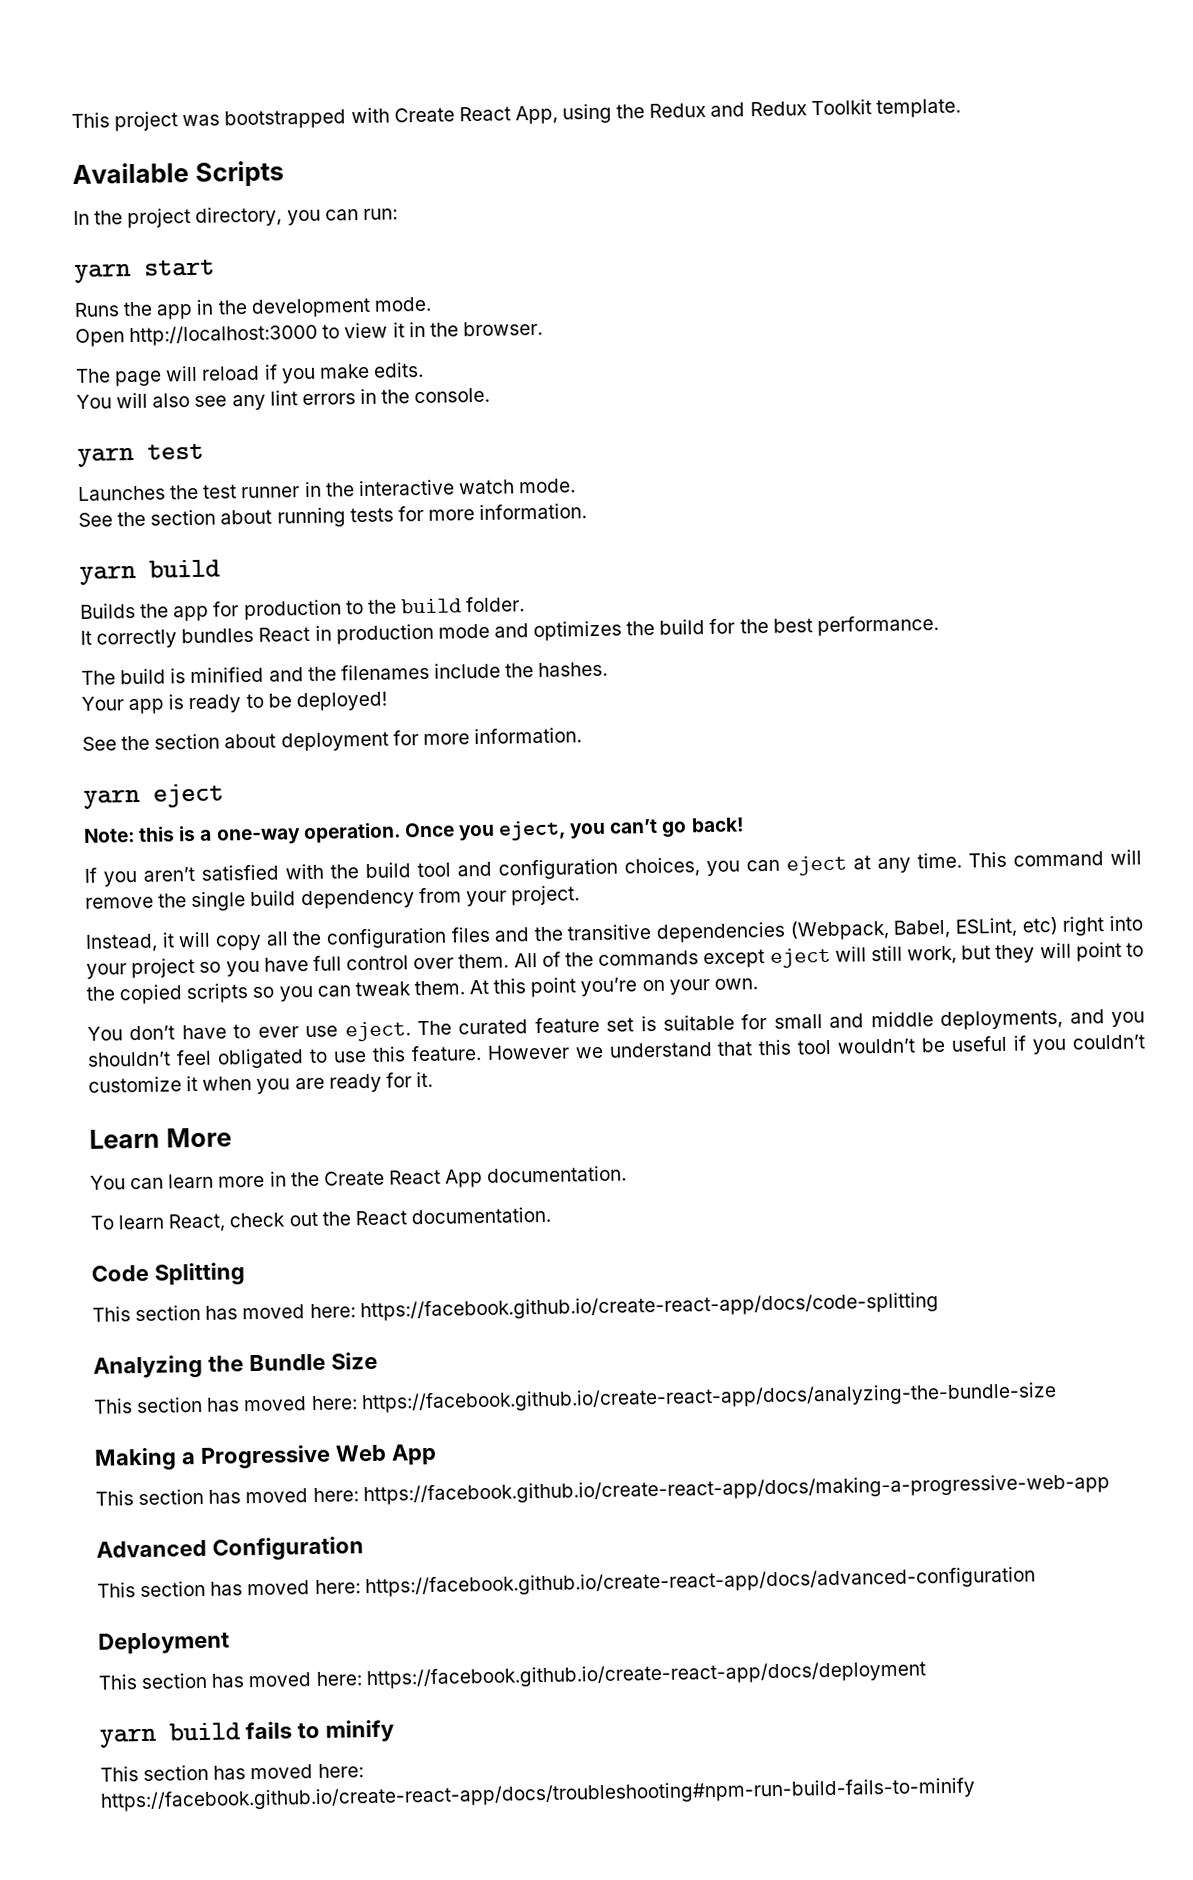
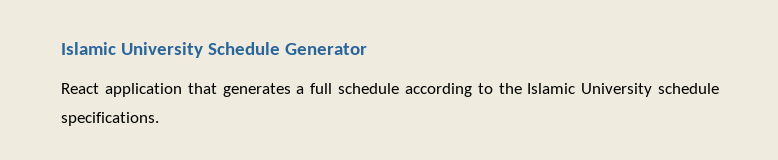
[71,98,961,132] [72,160,284,187] [73,206,398,229] [74,259,215,284] [74,296,431,320] [75,320,543,348] [75,361,424,387] [76,387,491,411] [77,443,204,467] [78,478,577,501] [78,503,588,528] [79,559,221,585] [80,596,526,622] [80,614,939,649] [81,661,609,685] [81,691,387,715] [82,727,582,752] [83,783,224,809] [83,817,744,845] [84,849,1142,887] [85,885,580,912] [85,915,1143,953] [86,941,1144,979] [86,977,758,1005] [87,1009,1145,1042] [87,1034,1146,1069] [88,1071,433,1094] [89,1127,232,1149] [90,1165,628,1190] [90,1206,551,1233] [91,1262,245,1286] [92,1292,939,1322] [93,1351,378,1379] [93,1382,1057,1414] [94,1443,437,1471] [95,1473,1110,1506] [96,1536,364,1561] [97,1566,1036,1598] [98,1631,230,1655] [98,1660,926,1690] [99,1719,394,1748] [100,1763,364,1782] [100,1777,976,1812] This project was bootstrapped with Create React App, using the Redux and Redux Toolkit template. // Available Scripts // In the project directory, you can run: // yarn start // Runs the app in the development mode. // Open http://localhost:3000 to view it in the browser. // The page will reload if you make edits. // You will also see any lint errors in the console. // yarn test // Launches the test runner in the interactive watch mode. // See the section about running tests for more information. // yarn build // Builds the app for production to the build folder. // It correctly bundles React in production mode and optimizes the build for the best performance. // The build is minified and the filenames include the hashes. // Your app is ready to be deployed! // See the section about deployment for more information. // yarn eject // Note: this is a one-way operation. Once you eject, you can’t go back! // If you aren’t satisfied with the build tool and configuration choices, you can eject at any time. This command will remove the single build dependency from your project. // Instead, it will copy all the configuration files and the transitive dependencies (Webpack, Babel, ESLint, etc) right into your project so you have full control over them. All of the commands except eject will still work, but they will point to the copied scripts so you can tweak them. At this point you’re on your own. // You don’t have to ever use eject. The curated feature set is suitable for small and middle deployments, and you shouldn’t feel obligated to use this feature. However we understand that this tool wouldn’t be useful if you couldn’t customize it when you are ready for it. // Learn More // You can learn more in the Create React App documentation. // To learn React, check out the React documentation. // Code Splitting // This section has moved here: https://facebook.github.io/create-react-app/docs/code-splitting // Analyzing the Bundle Size // This section has moved here: https://facebook.github.io/create-react-app/docs/analyzing-the-bundle-size // Making a Progressive Web App // This section has moved here: https://facebook.github.io/create-react-app/docs/making-a-progressive-web-app // Advanced Configuration // This section has moved here: https://facebook.github.io/create-react-app/docs/advanced-configuration // Deployment // This section has moved here: https://facebook.github.io/create-react-app/docs/deployment // yarn build fails to minify // This section has moved here: https://facebook.github.io/create-react-app/docs/troubleshooting#npm-run-build-fails-to-minify -> [61,42,367,58] [61,83,719,97] [61,112,159,126] Islamic University Schedule Generator // React application that generates a full schedule according to the Islamic University schedule specifications.

